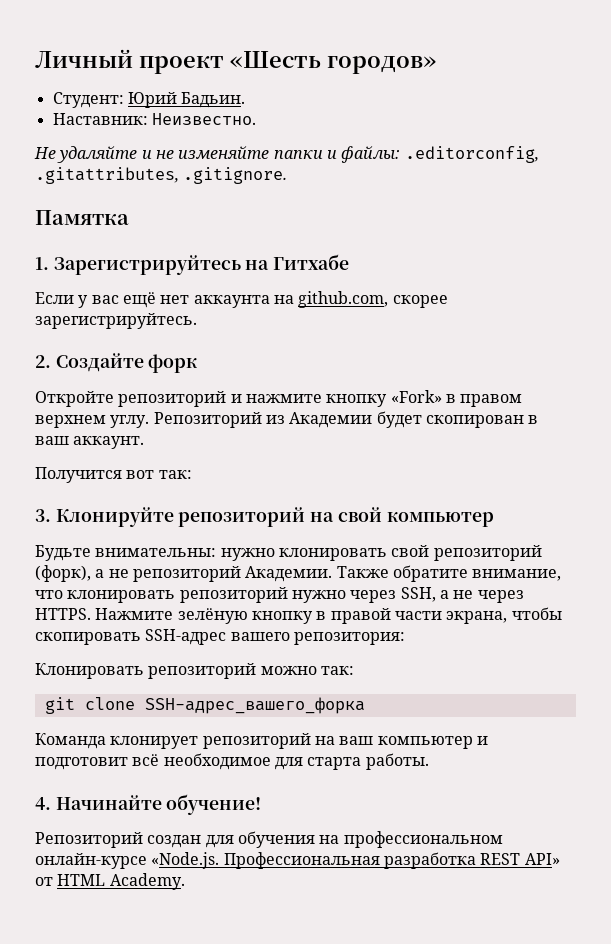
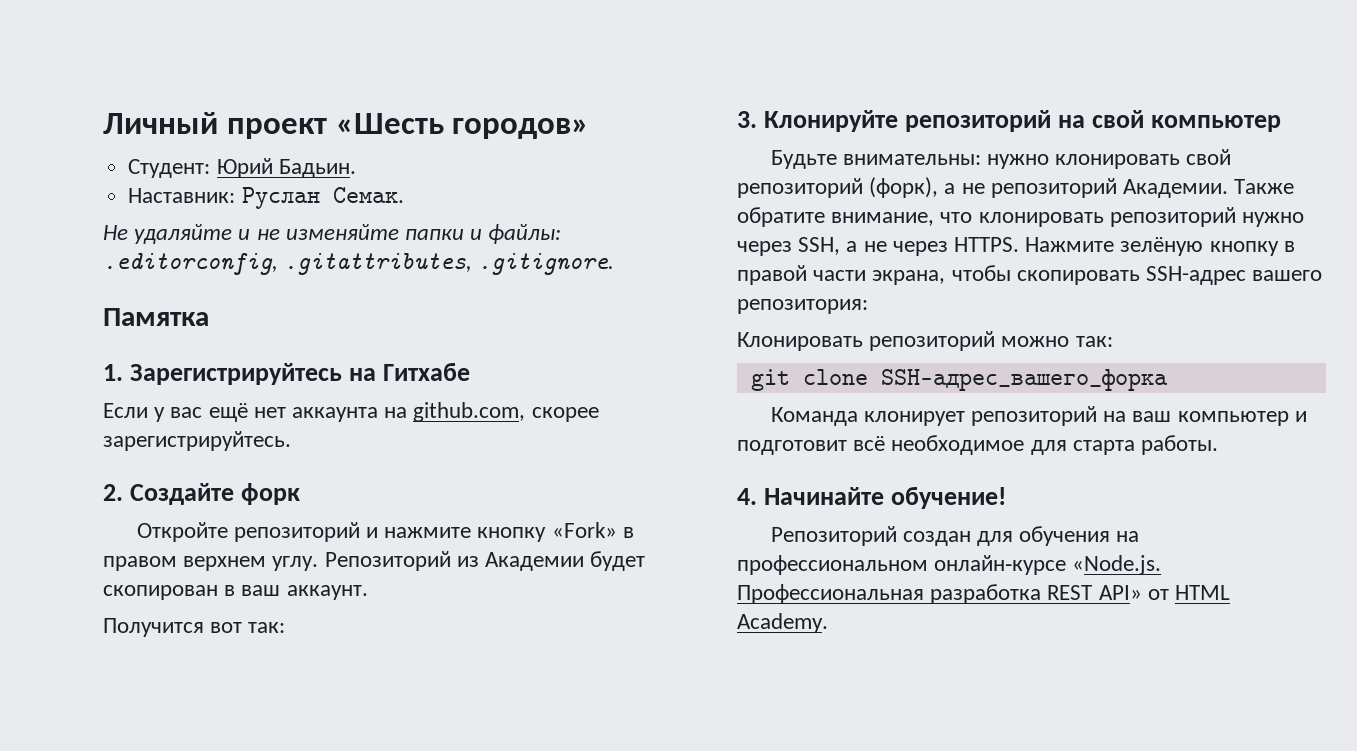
[151,113,256,125] Неизвестно. -> [241,187,404,209] Руслан Семак.

